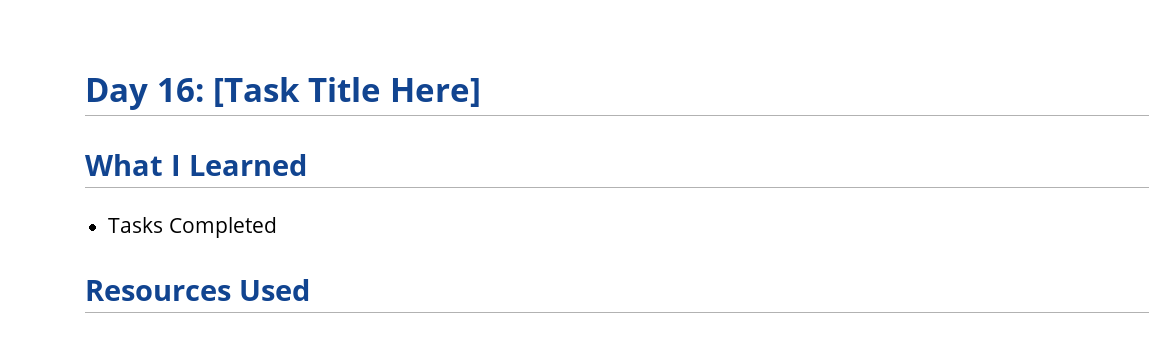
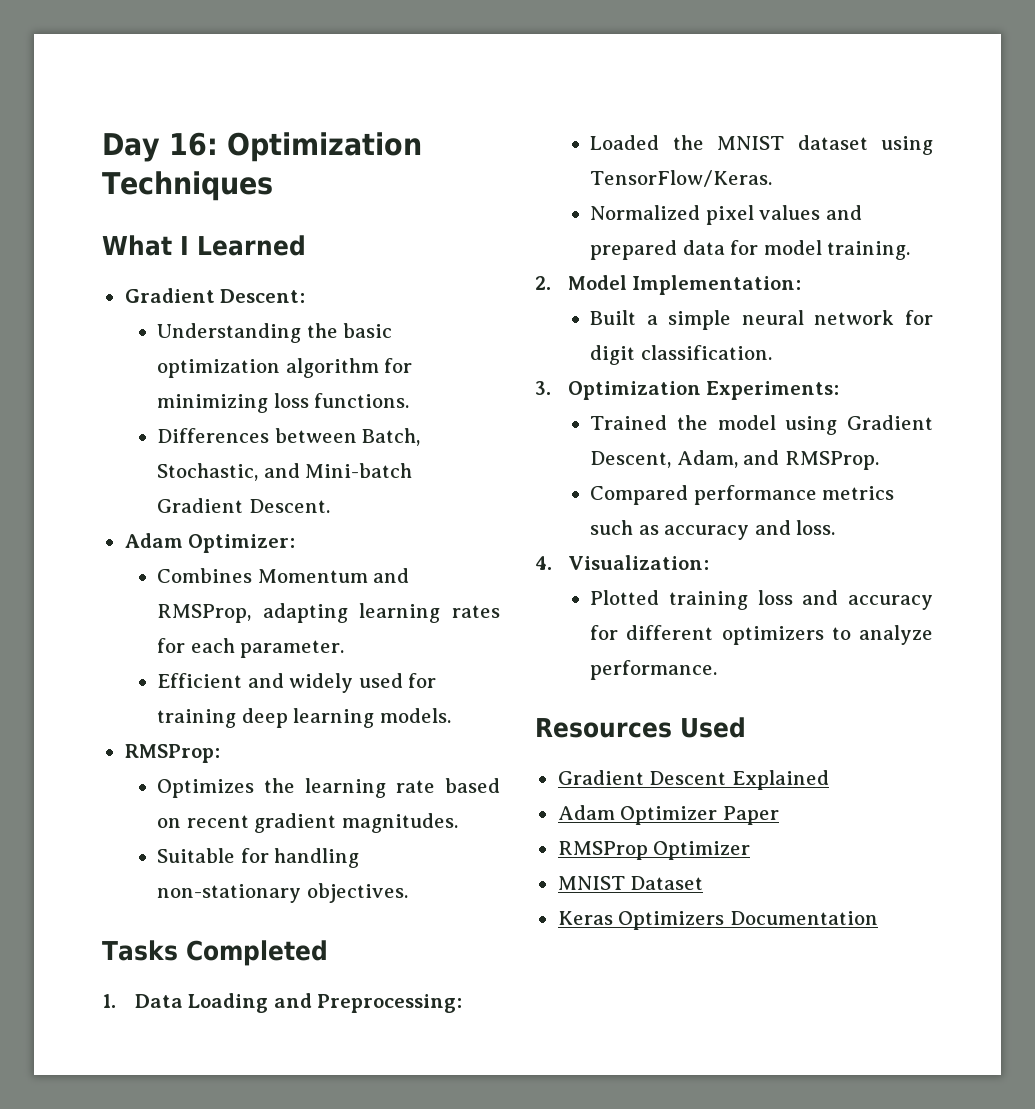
[213,77,481,107] [Task Title Here] -> [226,132,422,162] [102,171,273,201] Optimization Techniques
[108,217,277,238] [85,279,310,301] Tasks Completed // Resources Used -> [124,288,306,303] [157,323,393,343] [157,358,413,378] [157,393,410,413] [157,428,421,446] [157,463,413,481] [157,498,330,513] [124,533,296,553] [157,568,410,583] [157,603,500,623] [157,638,345,658] [157,673,437,693] [157,708,451,728] [124,744,220,763] [157,778,501,798] [157,813,458,833] [157,848,360,868] [157,883,408,903] [102,940,328,966] [102,993,463,1013] [590,135,933,155] [590,170,773,187] [590,205,862,225] [590,240,911,260] [535,275,802,295] [590,310,933,330] [590,345,772,365] [535,381,840,400] [590,415,933,435] [590,450,879,470] [590,485,895,505] [590,520,836,540] [535,555,709,570] [590,590,933,610] [590,625,933,645] [590,660,718,680] [535,717,746,738] [557,770,829,790] [557,805,779,825] [557,841,751,860] [557,876,704,890] [557,911,878,930] Gradient Descent: // Understanding the basic optimization algorithm for minimizing loss functions. // Differences between Batch, Stochastic, and Mini-batch Gradient Descent. // Adam Optimizer: // Combines Momentum and RMSProp, adapting learning rates for each parameter. // Efficient and widely used for training deep learning models. // RMSProp: // Optimizes the learning rate based on recent gradient magnitudes. // Suitable for handling non-stationary objectives. // Tasks Completed // 1. Data Loading and Preprocessing: // Loaded the MNIST dataset using TensorFlow/Keras. // Normalized pixel values and prepared data for model training. // 2. Model Implementation: // Built a simple neural network for digit classification. // 3. Optimization Experiments: // Trained the model using Gradient Descent, Adam, and RMSProp. // Compared performance metrics such as accuracy and loss. // 4. Visualization: // Plotted training loss and accuracy for different optimizers to analyze performance. // Resources Used // Gradient Descent Explained // Adam Optimizer Paper // RMSProp Optimizer // MNIST Dataset // Keras Optimizers Documentation

